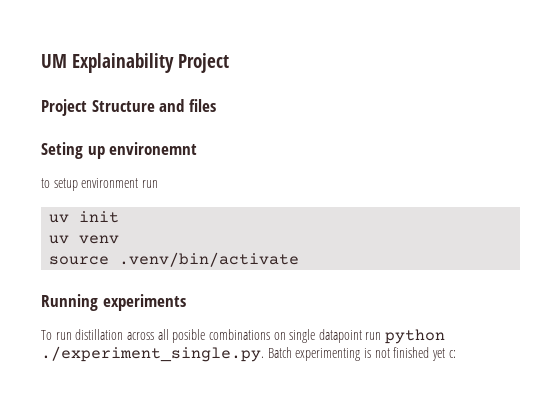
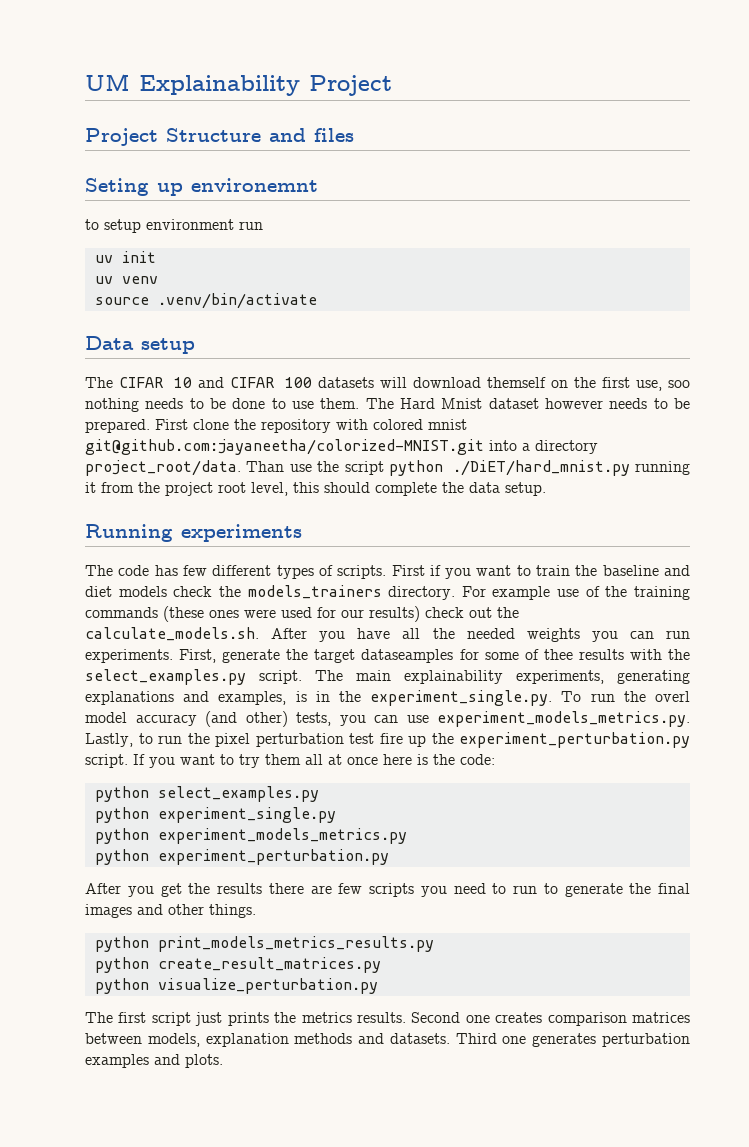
[41,294,186,311] [41,329,446,344] [41,346,456,362] Running experiments // To run distillation across all posible combinations on single datapoint run python ./experiment_single.py. Batch experimenting is not finished yet c: -> [85,336,195,354] [85,377,690,391] [85,398,691,412] [85,419,467,433] [85,439,598,455] [85,460,690,476] [85,482,546,496] [85,524,302,542] [85,565,690,579] [85,585,690,600] [85,606,519,622] [85,627,691,642] [85,649,690,663] [85,669,690,685] [85,690,690,706] [85,711,690,727] [85,732,690,748] [85,754,495,768] [94,786,319,802] [94,807,336,823] [94,828,407,844] [94,849,389,865] [85,883,690,897] [85,904,256,918] [94,936,434,952] [94,957,381,973] [94,978,378,994] [85,1012,691,1026] [85,1033,690,1047] [85,1054,223,1068] Data setup // The CIFAR 10 and CIFAR 100 datasets will download themself on the first use, soo nothing needs to be done to use them. The Hard Mnist dataset however needs to be prepared. First clone the repository with colored mnist git@github.com:jayaneetha/colorized-MNIST.git into a directory project_root/data. Than use the script python ./DiET/hard_mnist.py running it from the project root level, this should complete the data setup. // Running experiments // The code has few different types of scripts. First if you want to train the baseline and diet models check the models_trainers directory. For example use of the training commands (these ones were used for our results) check out the calculate_models.sh. After you have all the needed weights you can run experiments. First, generate the target dataseamples for some of thee results with the select_examples.py script. The main explainability experiments, generating explanations and examples, is in the experiment_single.py. To run the overl model accuracy (and other) tests, you can use experiment_models_metrics.py. Lastly, to run the pixel perturbation test fire up the experiment_perturbation.py script. If you want to try them all at once here is the code: // python select_examples.py // python experiment_single.py // python experiment_models_metrics.py // python experiment_perturbation.py // After you get the results there are few scripts you need to run to generate the final images and other things. // python print_models_metrics_results.py // python create_result_matrices.py // python visualize_perturbation.py // The first script just prints the metrics results. Second one creates comparison matrices between models, explanation methods and datasets. Third one generates perturbation examples and plots.

